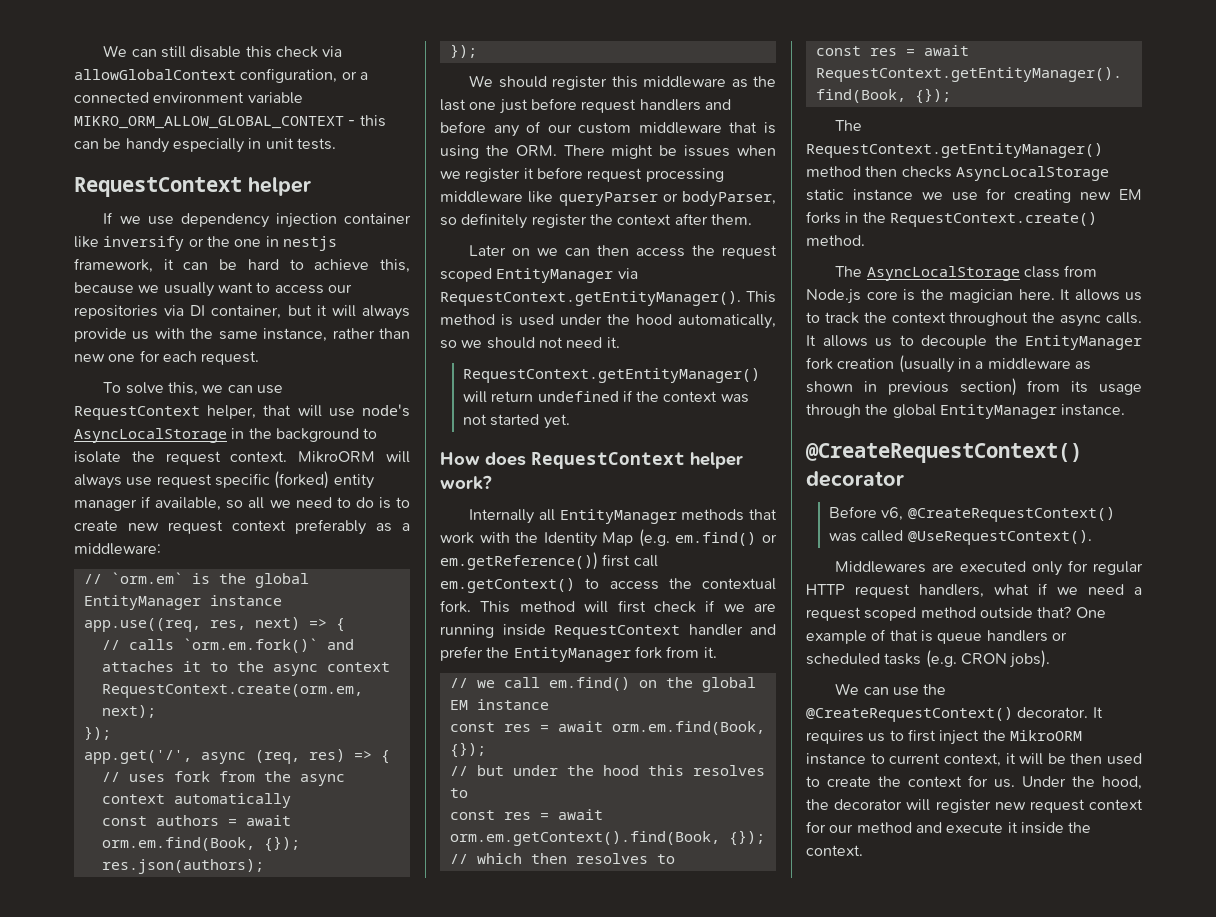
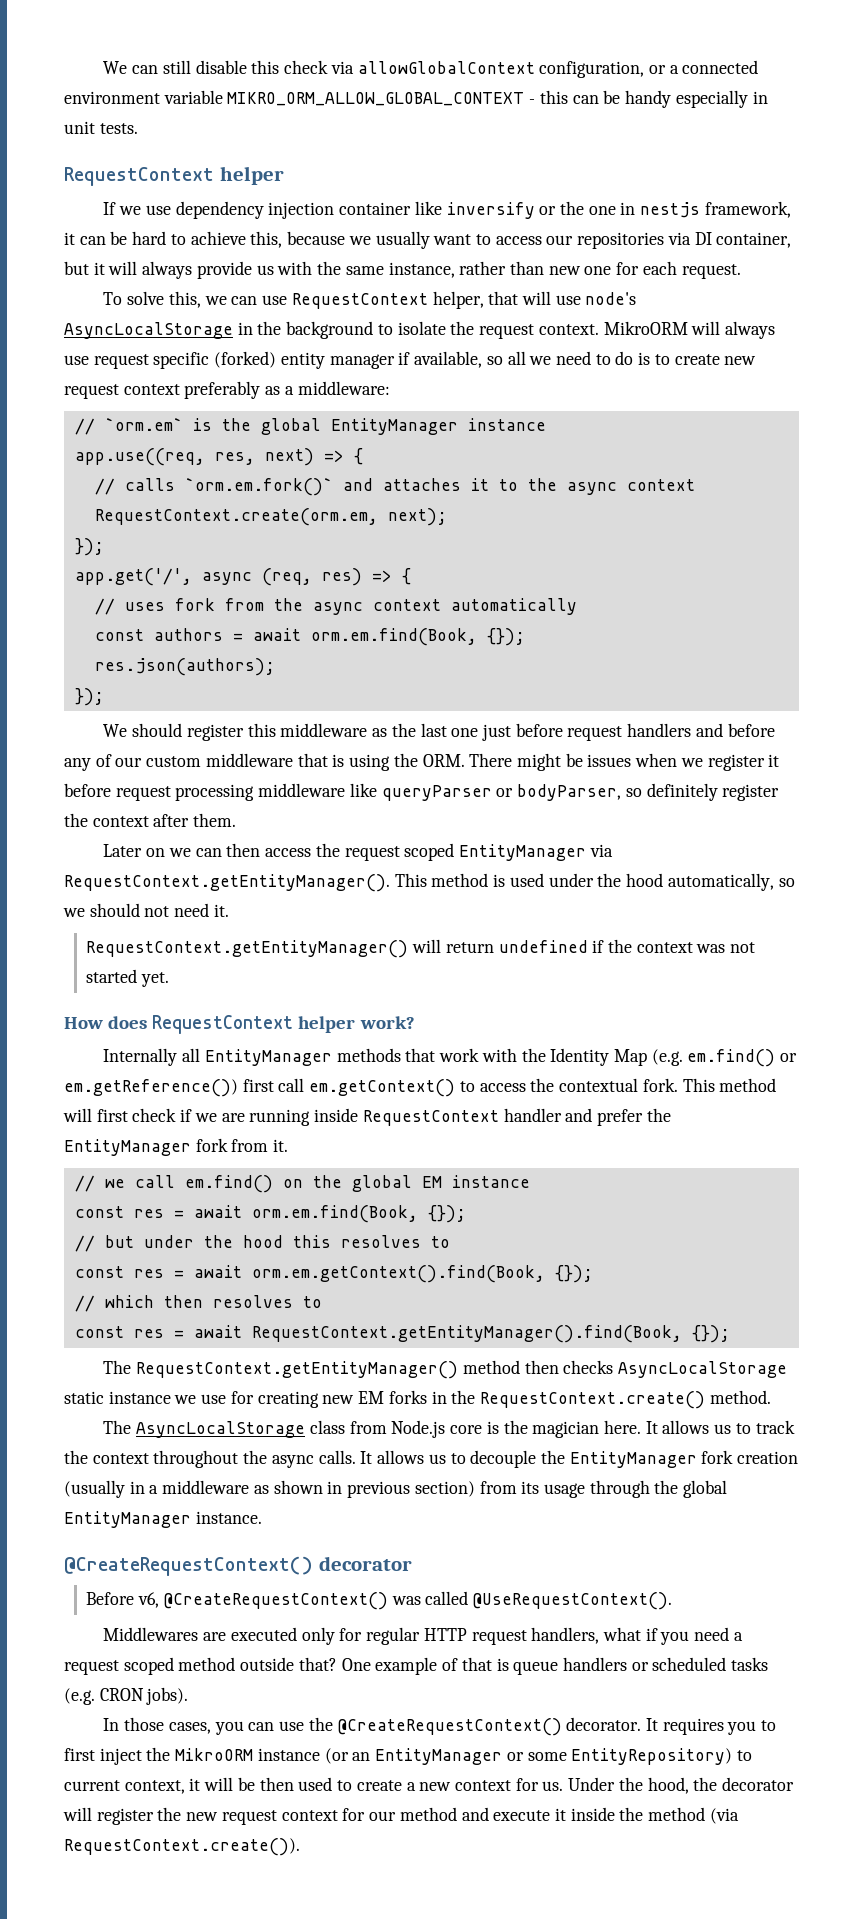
[1057,587,1078,595] we -> [660,1631,690,1645] you
[835,683,860,695] We -> [103,1717,244,1735] In those cases, you
[868,733,886,742] us -> [727,1721,757,1735] you
(866, 759) none -> [324,1748,733,1765] (or an EntityManager or some EntityRepository)
[878,776,901,787] the -> [406,1782,452,1791] a new
(991, 806) none -> [157,1807,182,1821] the
[806,845,863,856] context. -> [648,1807,739,1824] [64,1838,300,1856] method (via RequestContext.create()).

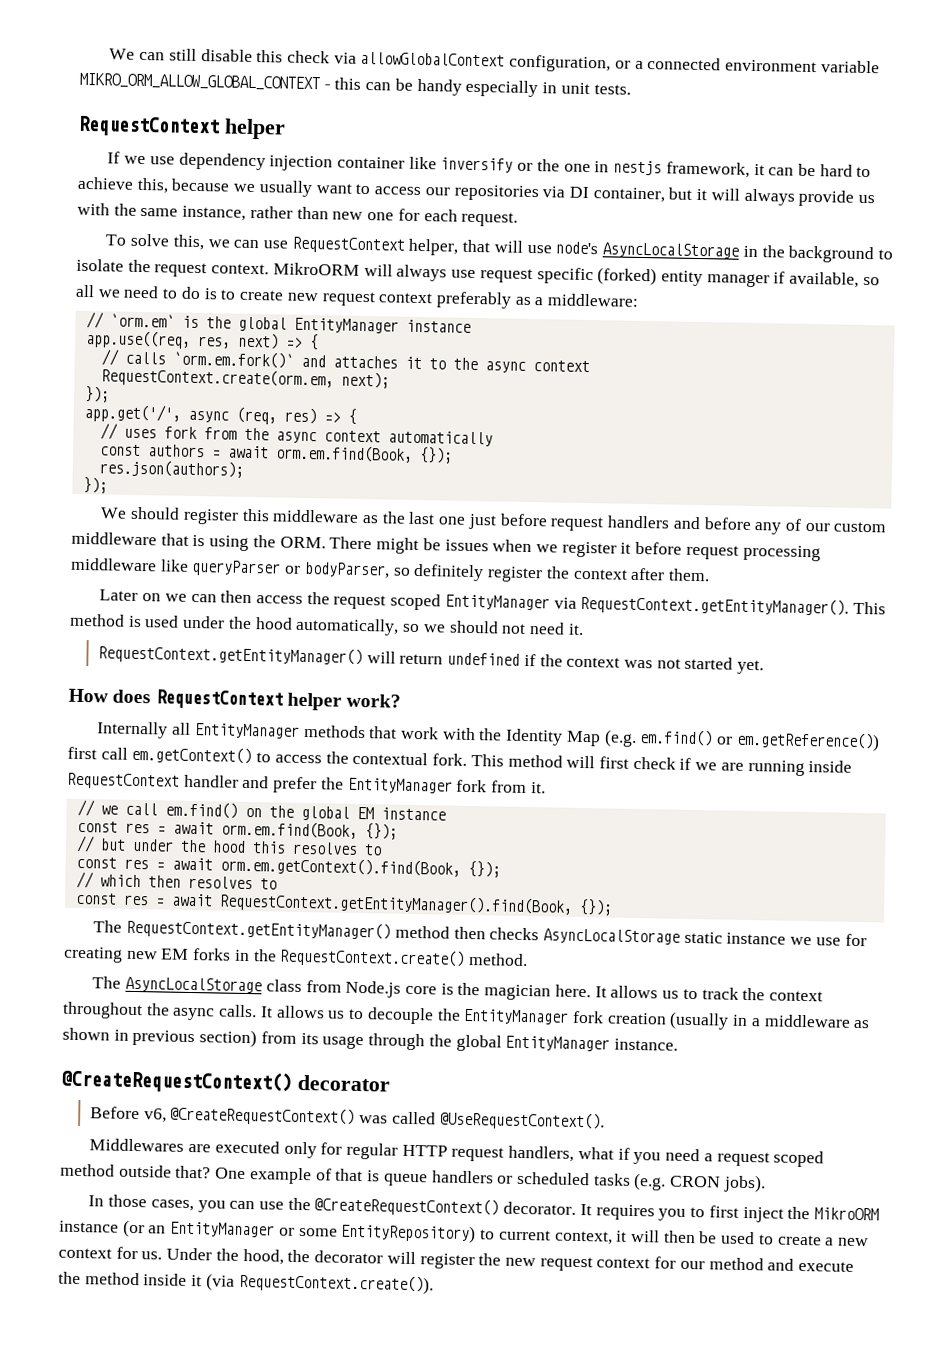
[237,1777,294,1791] be then -> [663,1230,718,1244] then be
[554,1807,706,1821] it inside the method -> [58,1271,203,1287] the method inside it

